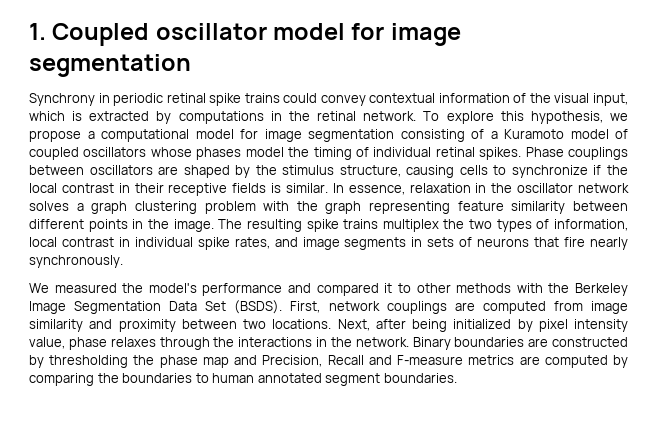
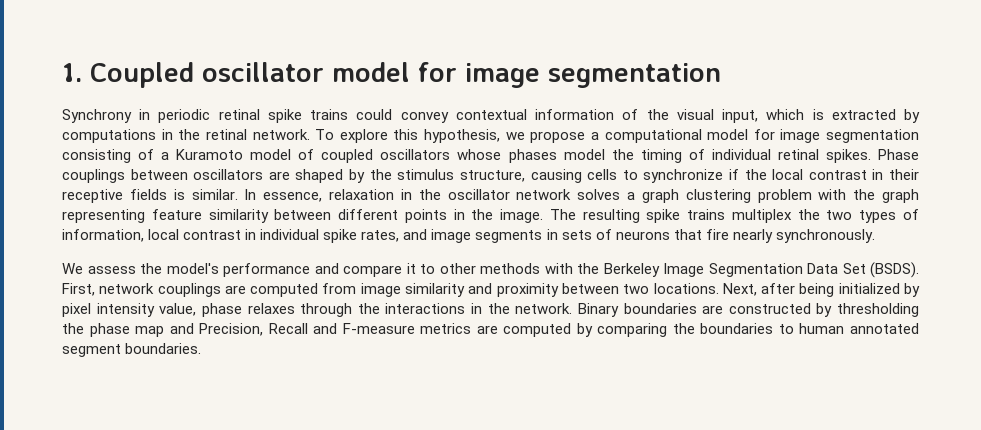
[54,283,117,293] measured -> [87,266,136,274] assess
[316,283,379,296] compared -> [343,265,402,277] compare

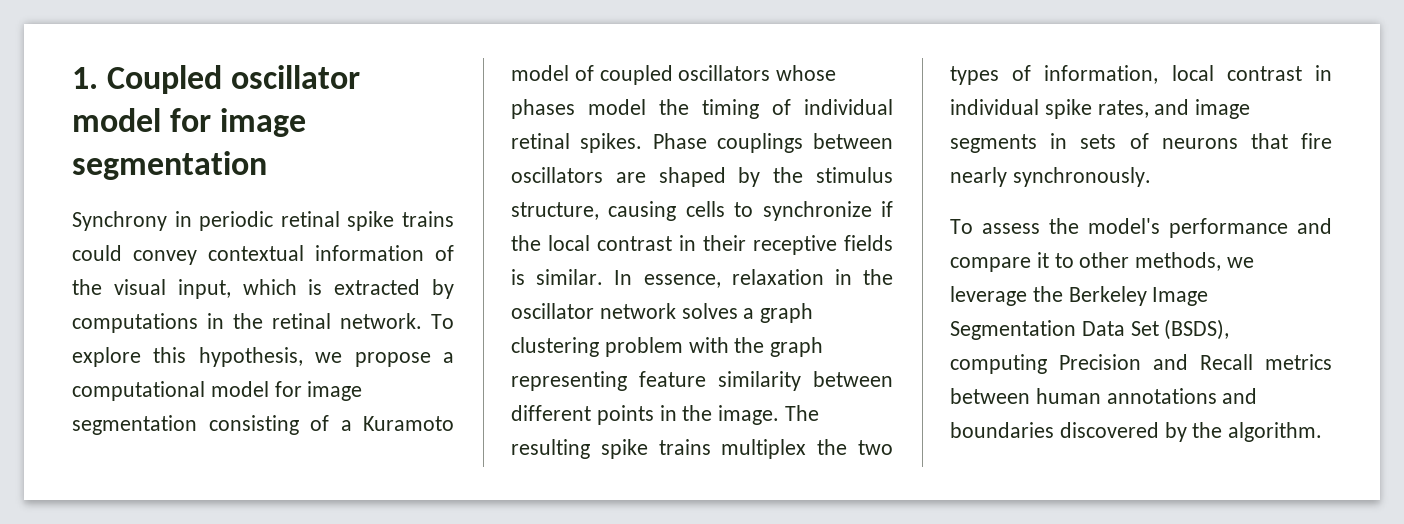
[62,263,83,274] We -> [950,219,973,234] To
[480,263,573,274] methods with -> [1135,252,1255,271] [950,286,1027,306] methods, we leverage
[870,262,919,278] [62,283,920,297] [62,303,919,317] [62,323,919,337] [62,343,202,357] (BSDS). First, network couplings are computed from image similarity and proximity between two locations. Next, after being initialized by pixel intensity value, phase relaxes through the interactions in the network. Binary boundaries are constructed by thresholding the phase map and Precision, Recall and F-measure metrics are computed by comparing the boundaries to human annotated segment boundaries. -> [1164,319,1230,340] [950,354,1332,374] [950,388,1258,404] [950,422,1323,442] (BSDS), computing Precision and Recall metrics between human annotations and boundaries discovered by the algorithm.

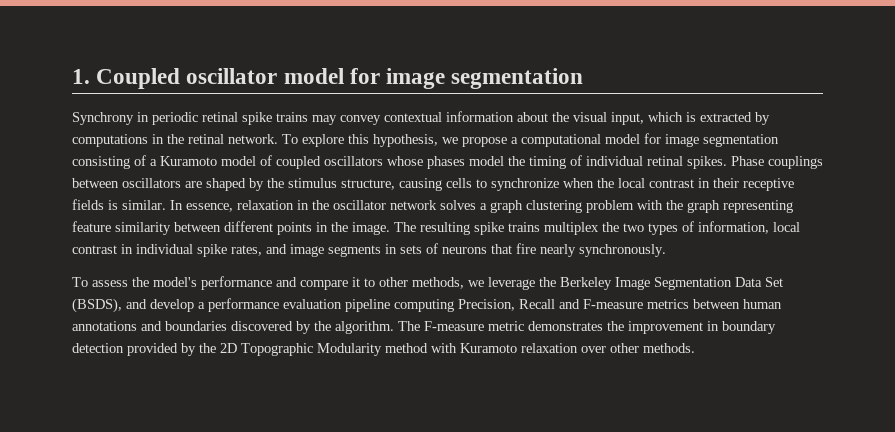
[72,245,122,261] could -> [312,115,337,125] may
[435,245,454,261] of -> [517,112,548,122] about
[881,201,893,217] if -> [563,178,594,188] when
[950,354,1253,374] computing Precision and Recall -> [126,298,643,312] and develop a performance evaluation pipeline computing Precision, Recall and F-measure
(1323, 432) none -> [398,321,776,334] [72,343,695,356] The F-measure metric demonstrates the improvement in boundary detection provided by the 2D Topographic Modularity method with Kuramoto relaxation over other methods.

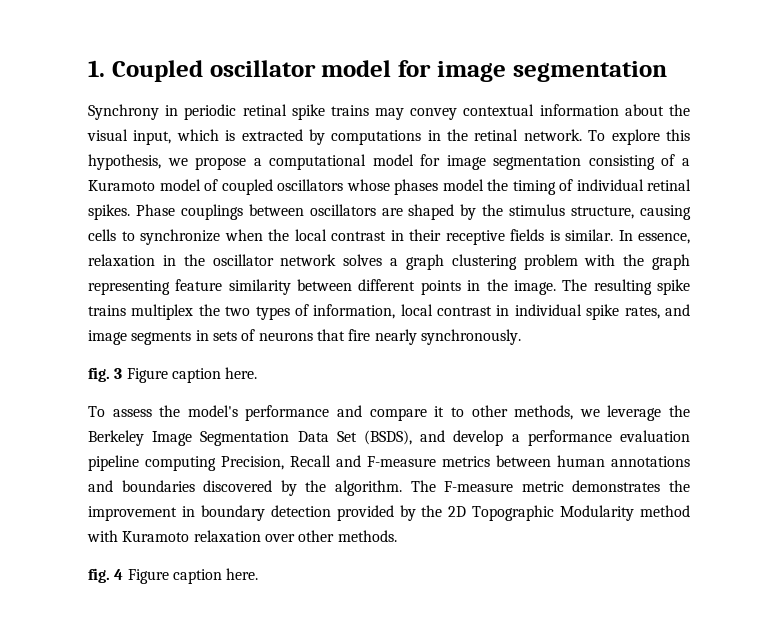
(666, 250) none -> [88,367,258,383] // fig. 3 Figure caption here.
(695, 348) none -> [88,568,259,584] // fig. 4 Figure caption here.

